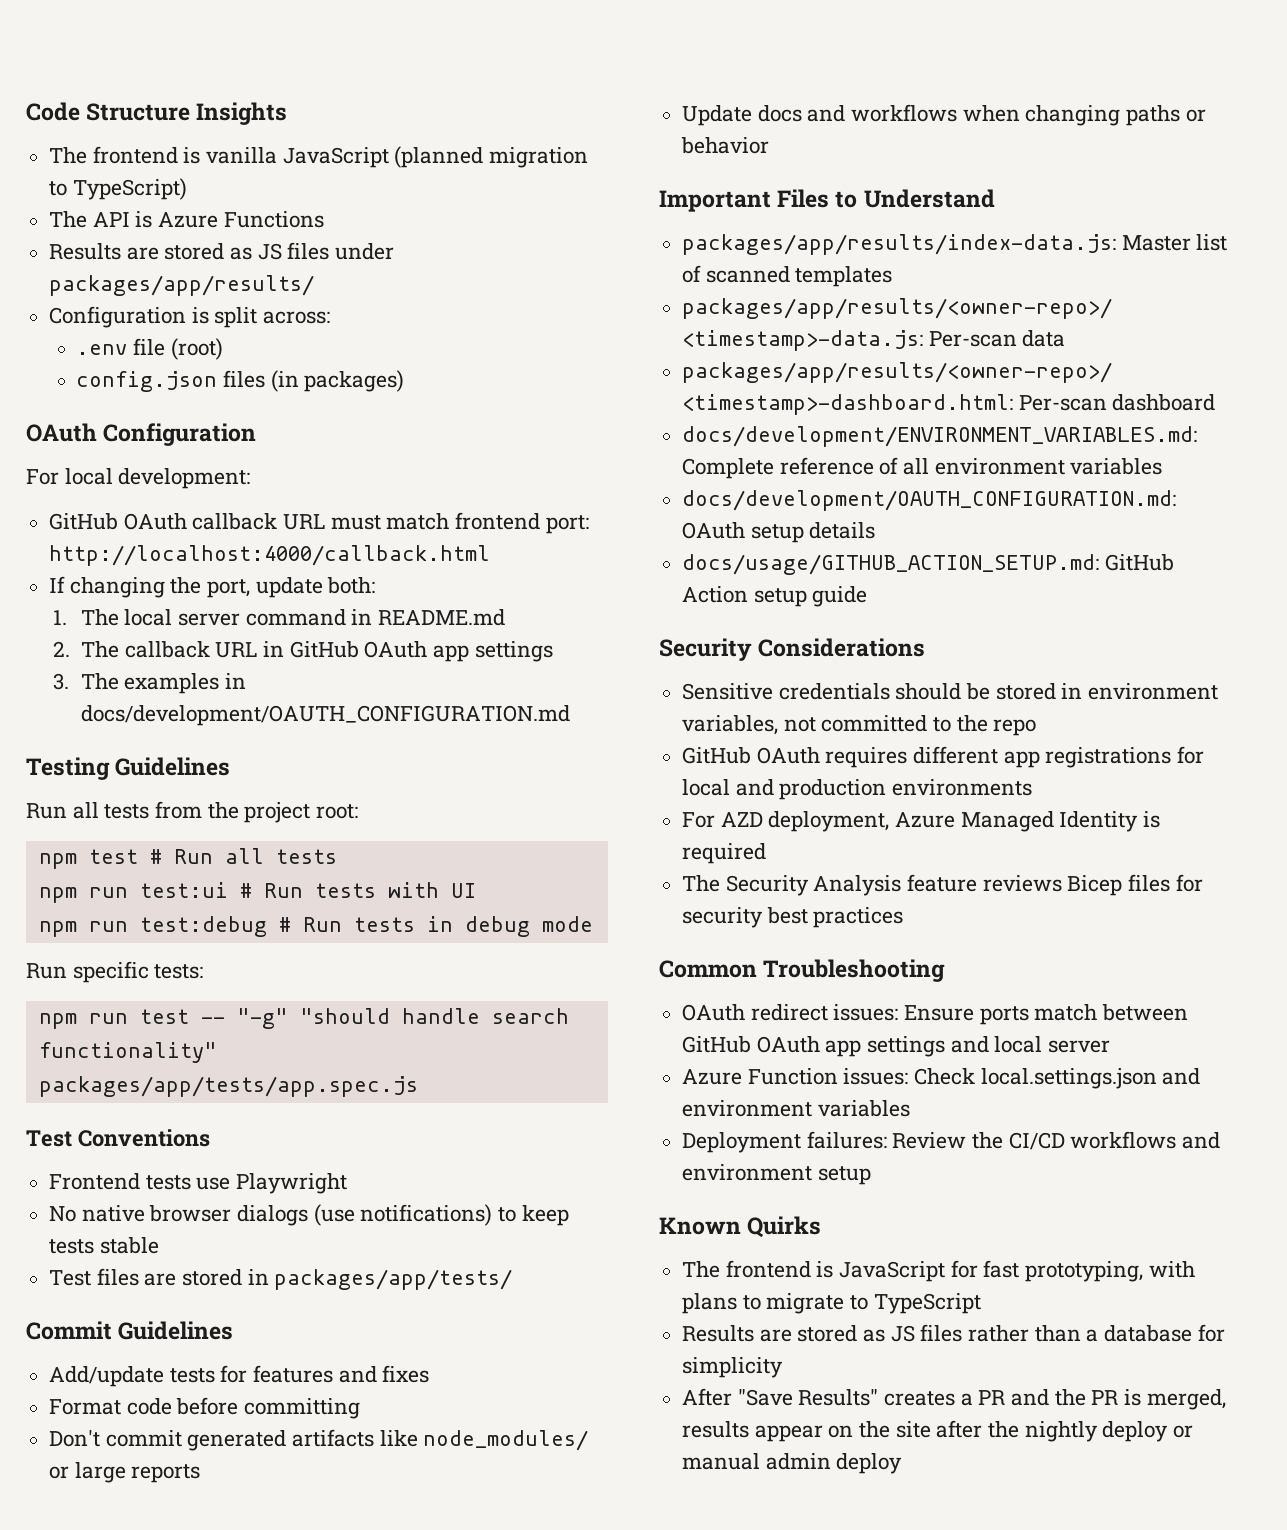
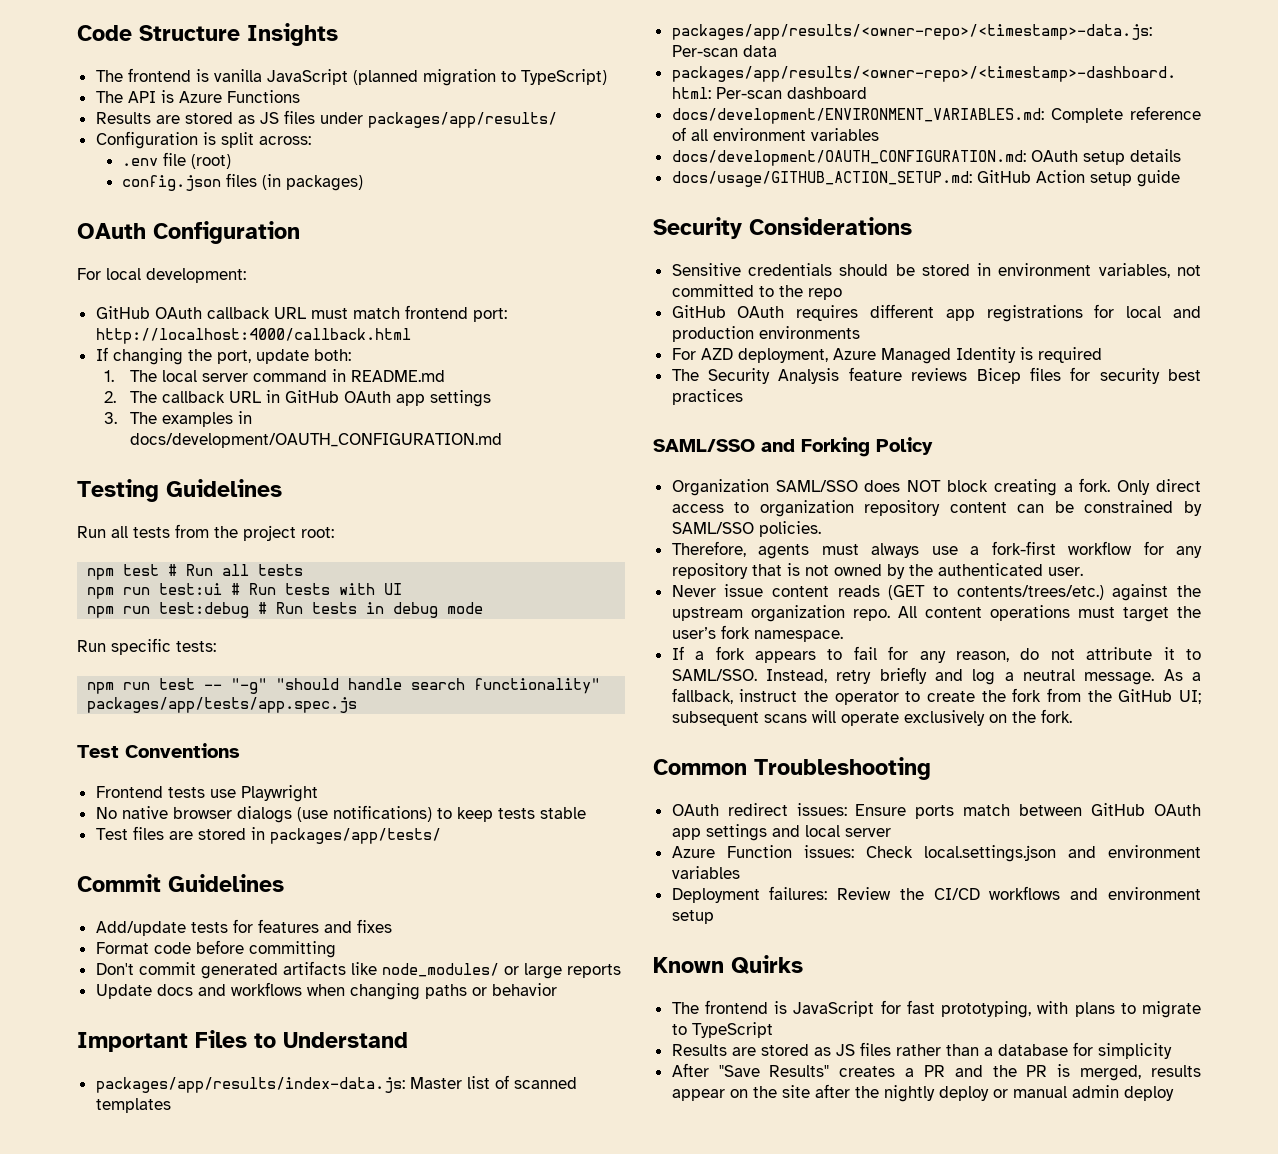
(904, 917) none -> [653,437,933,457] [671,478,1201,496] [671,500,1202,517] [671,521,821,537] [671,541,1202,559] [671,563,1083,579] [671,584,1201,601] [671,605,1201,622] [671,625,843,642] [671,646,1201,663] [671,667,1201,685] [671,688,1201,705] [671,709,1072,726] // SAML/SSO and Forking Policy // Organization SAML/SSO does NOT block creating a fork. Only direct access to organization repository content can be constrained by SAML/SSO policies. // Therefore, agents must always use a fork-first workflow for any repository that is not owned by the authenticated user. // Never issue content reads (GET to contents/trees/etc.) against the upstream organization repo. All content operations must target the user’s fork namespace. // If a fork appears to fail for any reason, do not attribute it to SAML/SSO. Instead, retry briefly and log a neutral message. As a fallback, instruct the operator to create the fork from the GitHub UI; subsequent scans will operate exclusively on the fork.

